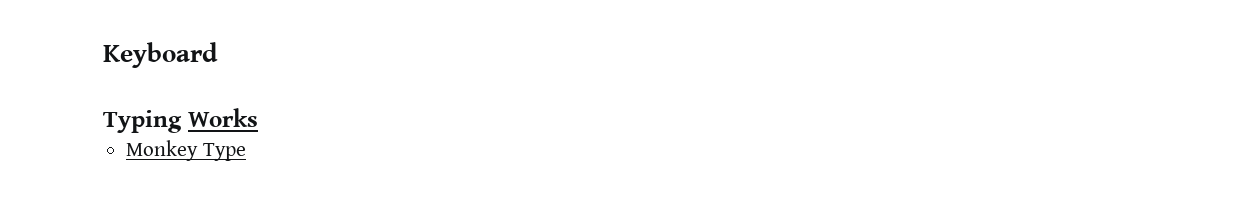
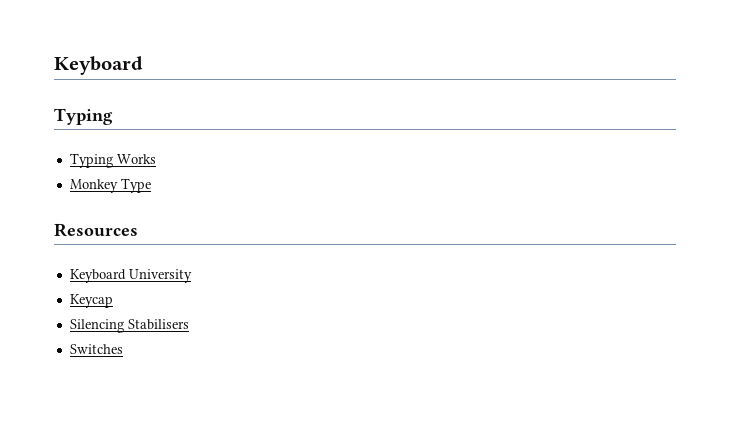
(182, 121) none -> [69,153,113,168] // Typing
(246, 152) none -> [54,223,138,237] [69,269,192,283] [69,294,113,308] [69,319,189,333] [69,344,123,354] // Resources // Keyboard University // Keycap // Silencing Stabilisers // Switches

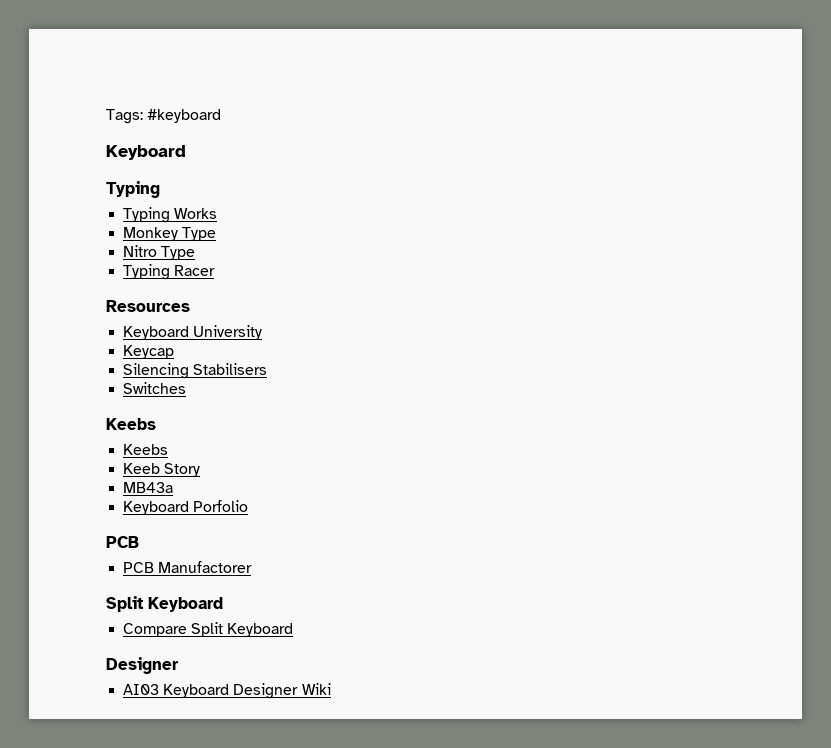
(54, 65) none -> [106,109,222,124] Tags: #keyboard //
(151, 185) none -> [123,245,196,260] [123,264,216,280] // Nitro Type // Typing Racer
(123, 349) none -> [106,418,156,430] [123,444,169,455] [123,463,201,477] [123,482,174,493] [123,500,249,515] [106,536,139,548] [123,561,253,573] [106,596,223,612] [123,622,294,637] [106,657,179,674] [123,683,331,699] // Keebs // Keebs // Keeb Story // MB43a // Keyboard Porfolio // PCB // PCB Manufactorer // Split Keyboard // Compare Split Keyboard // Designer // AI03 Keyboard Designer Wiki

